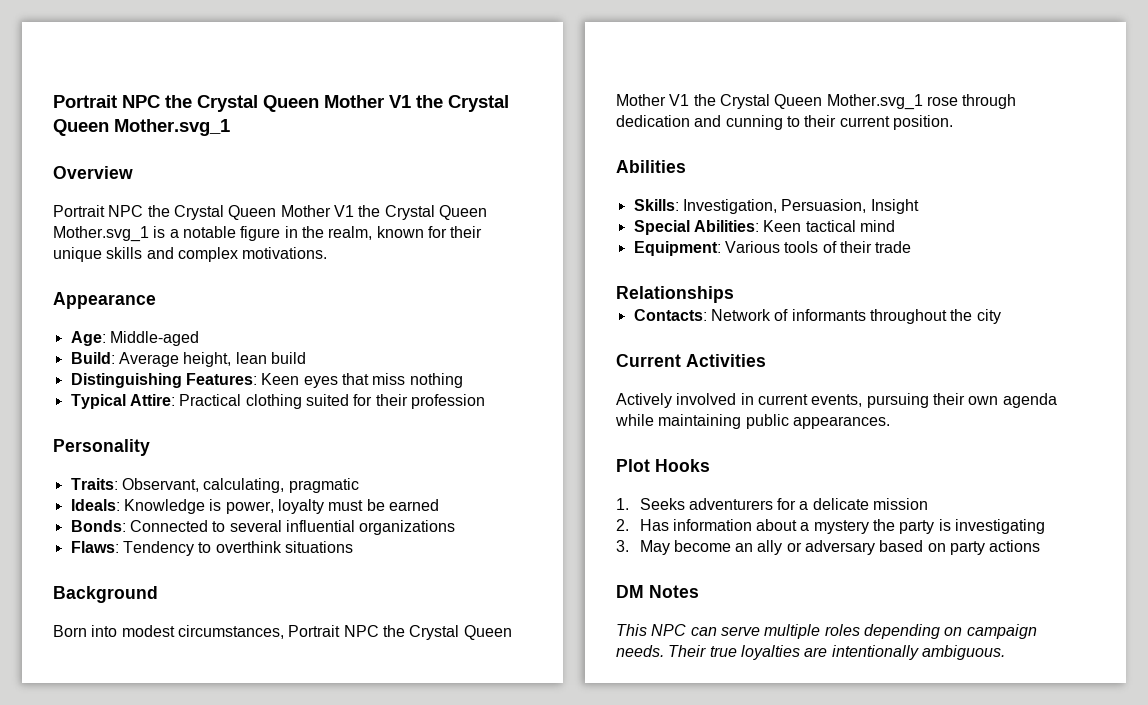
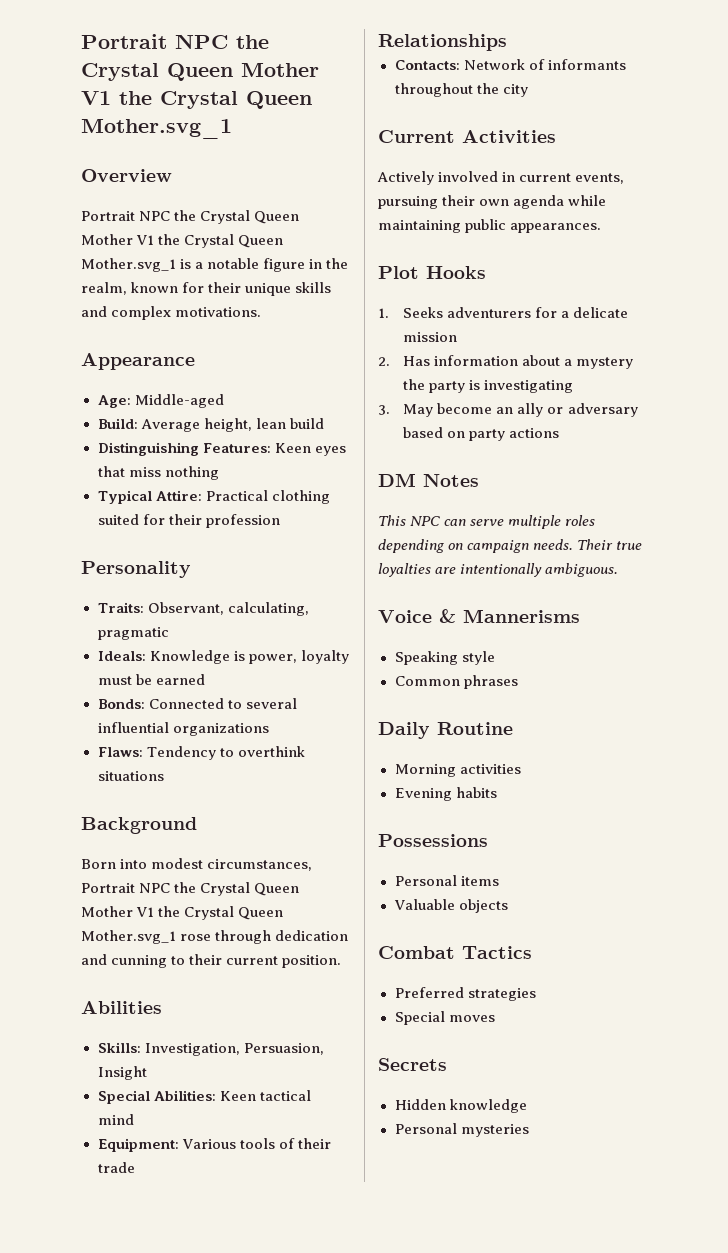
(1005, 652) none -> [378,609,580,623] [394,651,495,665] [394,675,518,689] [378,722,513,739] [394,764,521,777] [394,787,497,801] [378,834,488,847] [394,875,499,886] [393,899,508,913] [378,946,532,959] [394,987,536,1001] [394,1011,495,1025] [378,1058,447,1071] [394,1099,527,1113] [394,1123,529,1137] // Voice & Mannerisms // Speaking style // Common phrases // Daily Routine // Morning activities // Evening habits // Possessions // Personal items // Valuable objects // Combat Tactics // Preferred strategies // Special moves // Secrets // Hidden knowledge // Personal mysteries

